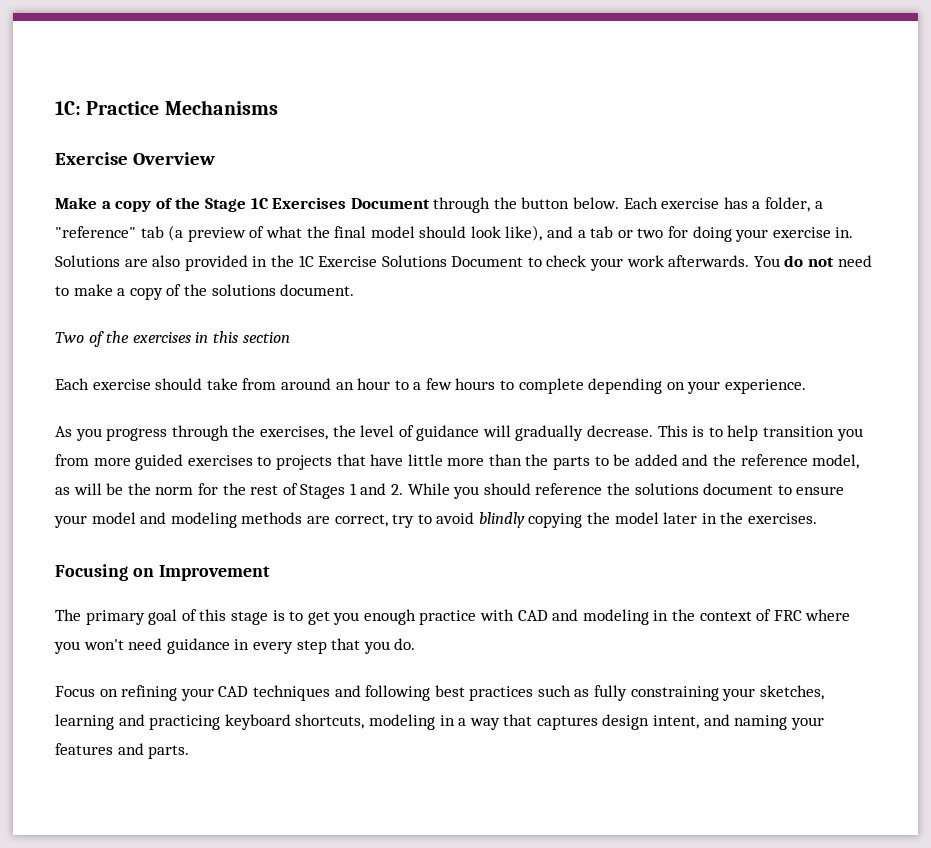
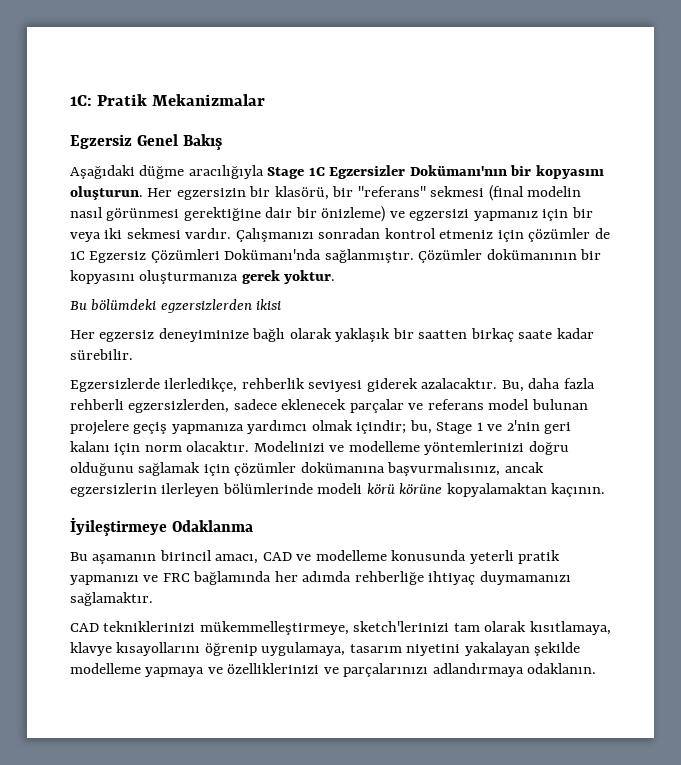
[86,100,278,115] [55,152,215,165] [55,197,823,213] [55,225,854,242] [55,255,872,271] [55,284,355,300] [55,331,290,347] [55,378,807,394] [55,425,863,441] [55,454,860,470] [55,483,845,499] [54,512,818,528] [55,564,270,581] [55,609,851,625] [54,638,416,654] [55,685,824,701] [55,714,824,730] [55,743,190,759] Practice Mechanisms // Exercise Overview // Make a copy of the Stage 1C Exercises Document through the button below. Each exercise has a folder, a "reference" tab (a preview of what the final model should look like), and a tab or two for doing your exercise in. Solutions are also provided in the 1C Exercise Solutions Document to check your work afterwards. You do not need to make a copy of the solutions document. // Two of the exercises in this section // Each exercise should take from around an hour to a few hours to complete depending on your experience. // As you progress through the exercises, the level of guidance will gradually decrease. This is to help transition you from more guided exercises to projects that have little more than the parts to be added and the reference model, as will be the norm for the rest of Stages 1 and 2. While you should reference the solutions document to ensure your model and modeling methods are correct, try to avoid blindly copying the model later in the exercises. // Focusing on Improvement // The primary goal of this stage is to get you enough practice with CAD and modeling in the context of FRC where you won't need guidance in every step that you do. // Focus on refining your CAD techniques and following best practices such as fully constraining your sketches, learning and practicing keyboard shortcuts, modeling in a way that captures design intent, and naming your features and parts. -> [97,94,266,106] [70,134,222,150] [70,165,604,179] [70,185,582,201] [70,206,593,222] [70,228,610,242] [70,249,602,263] [70,270,336,284] [70,299,282,313] [70,328,594,342] [70,349,133,360] [70,378,595,392] [70,399,588,413] [70,420,572,435] [70,441,569,455] [70,462,544,476] [70,483,606,497] [70,517,253,536] [70,550,561,564] [70,571,571,585] [70,592,153,606] [70,621,611,635] [70,642,581,656] [70,663,597,677] Pratik Mekanizmalar // Egzersiz Genel Bakış // Aşağıdaki düğme aracılığıyla Stage 1C Egzersizler Dokümanı'nın bir kopyasını oluşturun. Her egzersizin bir klasörü, bir "referans" sekmesi (final modelin nasıl görünmesi gerektiğine dair bir önizleme) ve egzersizi yapmanız için bir veya iki sekmesi vardır. Çalışmanızı sonradan kontrol etmeniz için çözümler de 1C Egzersiz Çözümleri Dokümanı'nda sağlanmıştır. Çözümler dokümanının bir kopyasını oluşturmanıza gerek yoktur. // Bu bölümdeki egzersizlerden ikisi // Her egzersiz deneyiminize bağlı olarak yaklaşık bir saatten birkaç saate kadar sürebilir. // Egzersizlerde ilerledikçe, rehberlik seviyesi giderek azalacaktır. Bu, daha fazla rehberli egzersizlerden, sadece eklenecek parçalar ve referans model bulunan projelere geçiş yapmanıza yardımcı olmak içindir; bu, Stage 1 ve 2'nin geri kalanı için norm olacaktır. Modelinizi ve modelleme yöntemlerinizi doğru olduğunu sağlamak için çözümler dokümanına başvurmalısınız, ancak egzersizlerin ilerleyen bölümlerinde modeli körü körüne kopyalamaktan kaçının. // İyileştirmeye Odaklanma // Bu aşamanın birincil amacı, CAD ve modelleme konusunda yeterli pratik yapmanızı ve FRC bağlamında her adımda rehberliğe ihtiyaç duymamanızı sağlamaktır. // CAD tekniklerinizi mükemmelleştirmeye, sketch'lerinizi tam olarak kısıtlamaya, klavye kısayollarını öğrenip uygulamaya, tasarım niyetini yakalayan şekilde modelleme yapmaya ve özelliklerinizi ve parçalarınızı adlandırmaya odaklanın.

